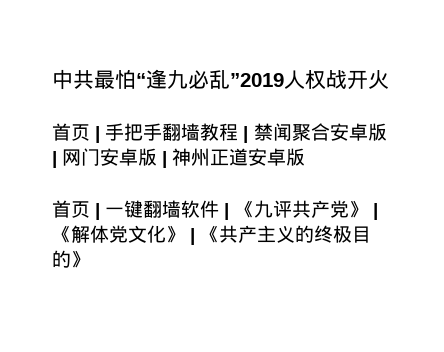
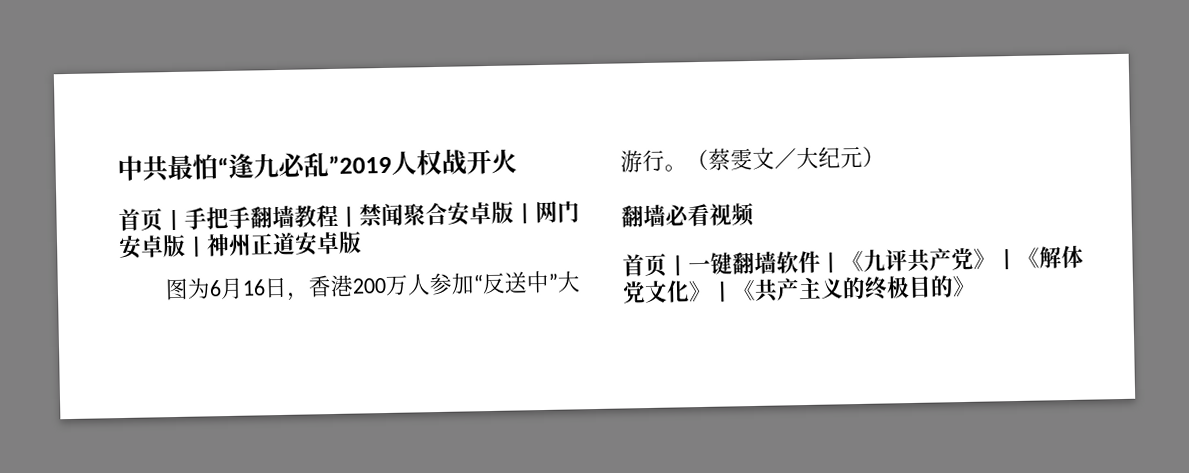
(306, 157) none -> [164,270,581,301] [620,145,885,173] [621,202,755,228] // 图为6月16日，香港200万人参加“反送中”大游行。（蔡雯文／大纪元） // 翻墙必看视频

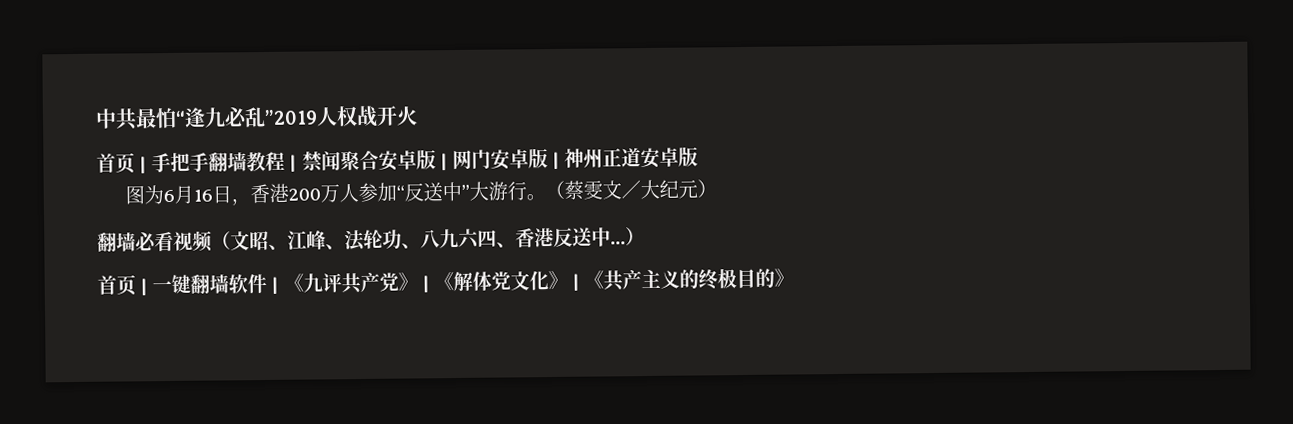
(755, 214) none -> [211,227,645,252] （文昭、江峰、法轮功、八九六四、香港反送中...）

